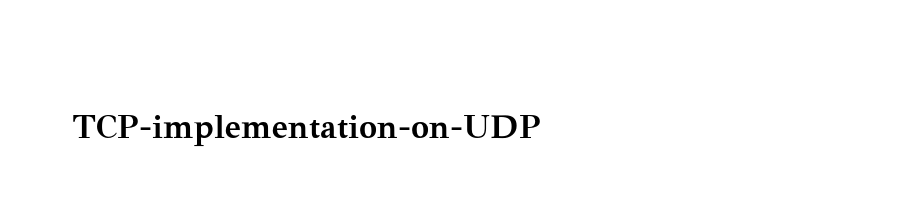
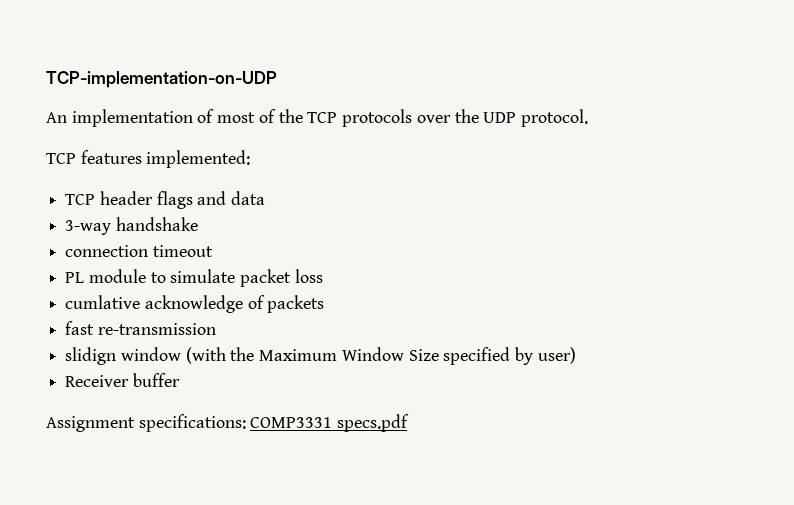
(541, 130) none -> [46,109,588,127] [46,150,251,168] [65,191,266,209] [65,217,198,235] [65,245,213,257] [65,269,323,287] [65,295,325,313] [65,321,216,335] [65,347,576,365] [65,373,180,387] [46,414,410,432] // An implementation of most of the TCP protocols over the UDP protocol. // TCP features implemented: // TCP header flags and data // 3-way handshake // connection timeout // PL module to simulate packet loss // cumlative acknowledge of packets // fast re-transmission // slidign window (with the Maximum Window Size specified by user) // Receiver buffer // Assignment specifications: COMP3331 specs.pdf

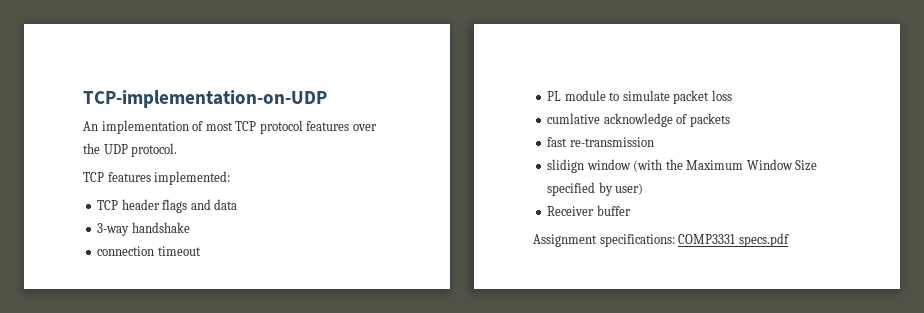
[258,109,413,127] of the TCP protocols -> [235,120,350,134] TCP protocol features

